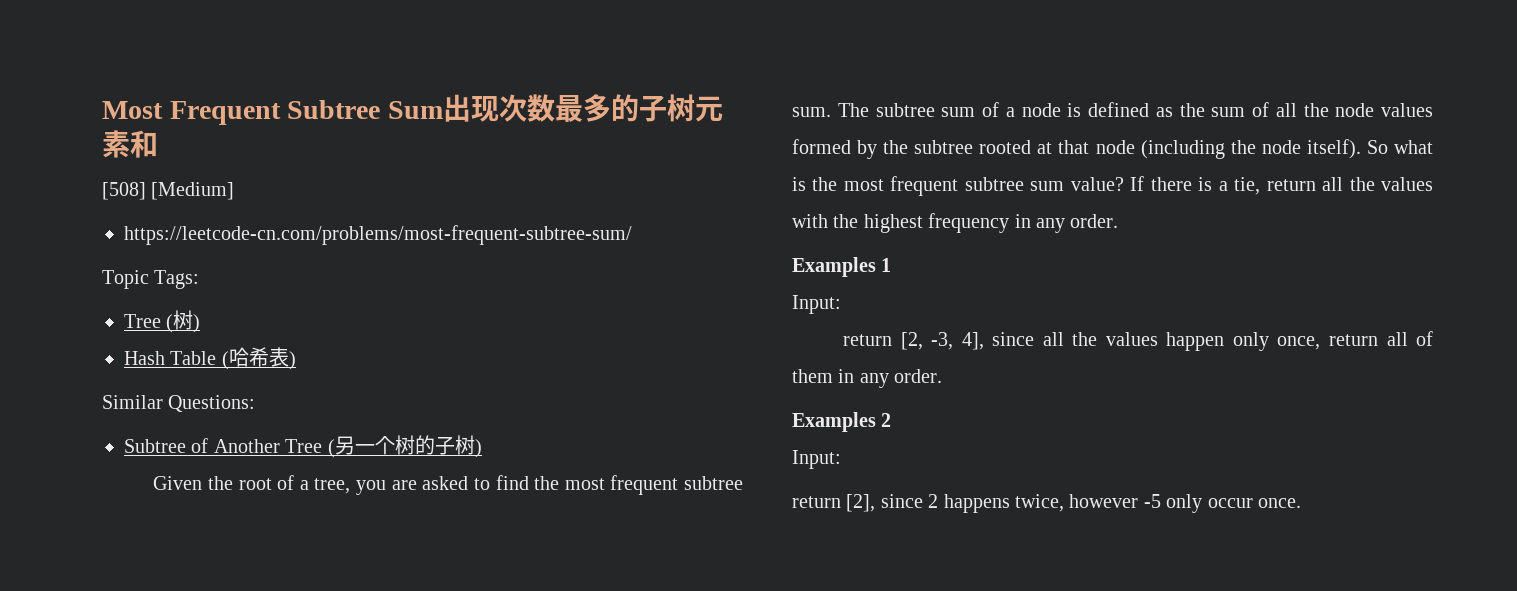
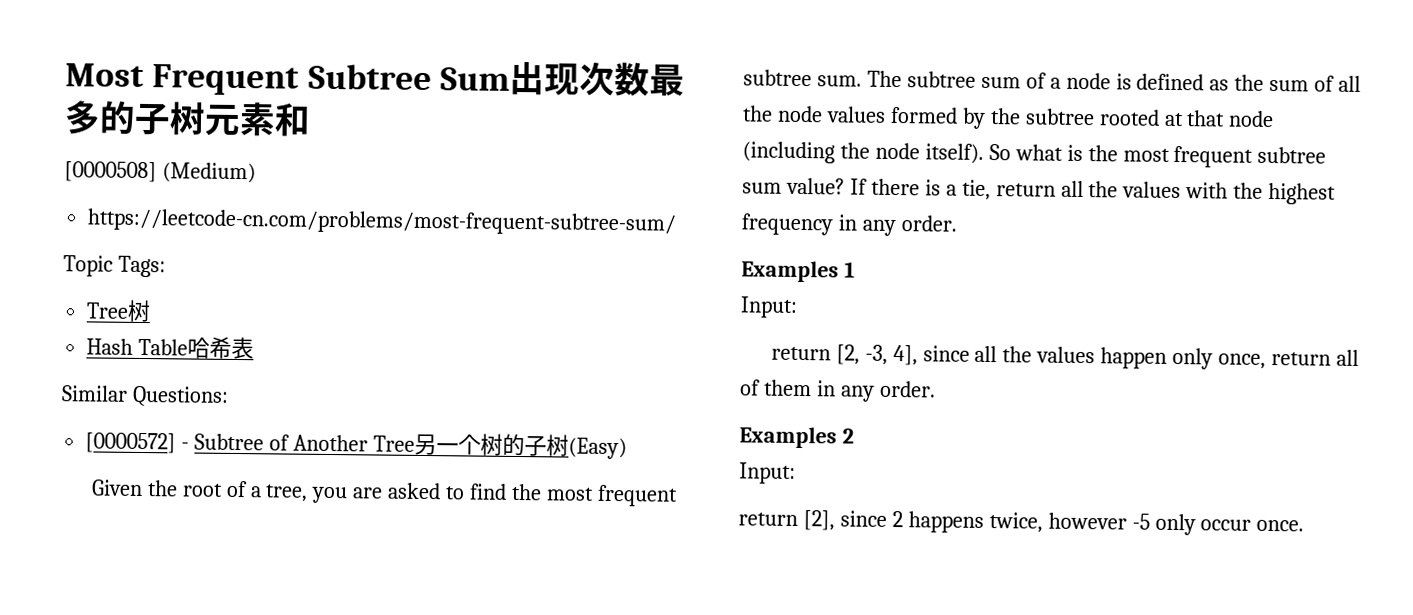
[102,182,235,200] [508] [Medium] -> [64,161,256,184] [0000508] (Medium)
[166,310,201,333] (树) -> [127,299,152,323] 树
[221,351,229,370] ( -> (189, 347) none
[288,351,296,370] ) -> (255, 348) none
(256, 403) none -> [85,432,190,454] [0000572] -
[327,439,335,458] ( -> (415, 443) none
[474,439,482,458] ) -> [567,437,627,460] (Easy)

